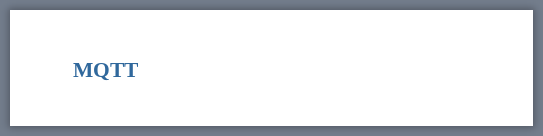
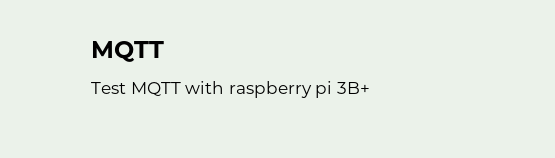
[73,63,139,81] MQTT -> [91,41,164,62] [91,81,370,98] MQTT // Test MQTT with raspberry pi 3B+

